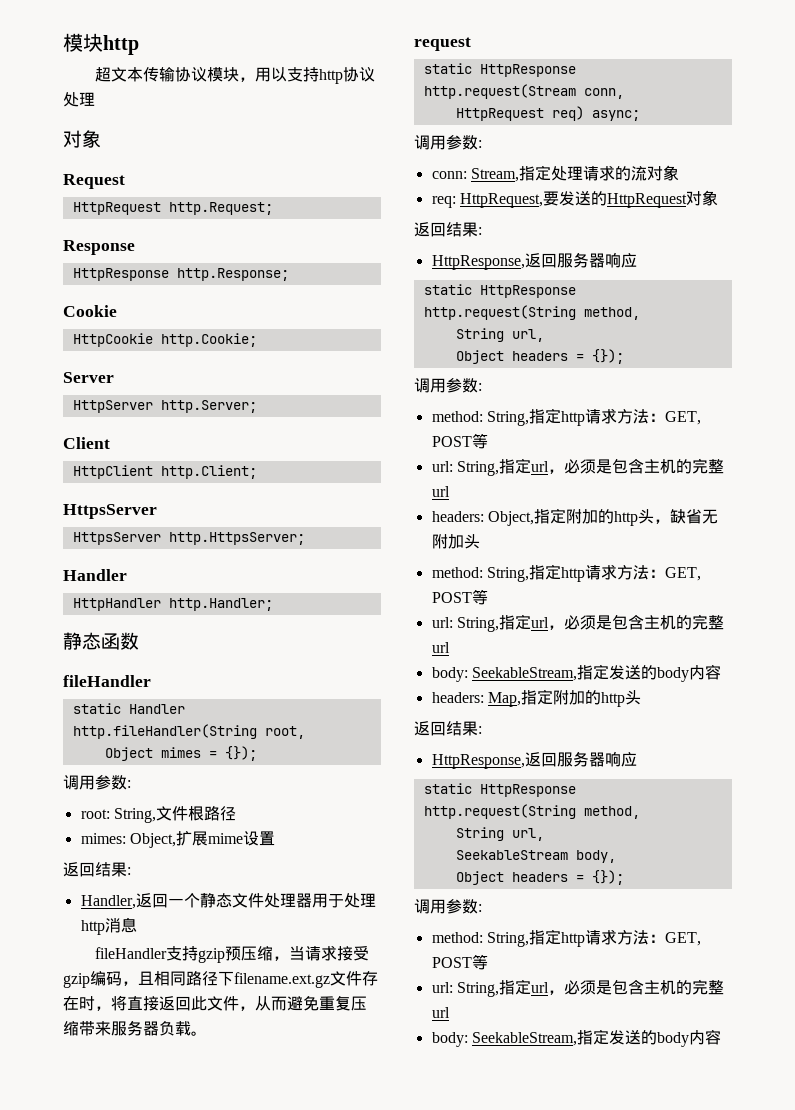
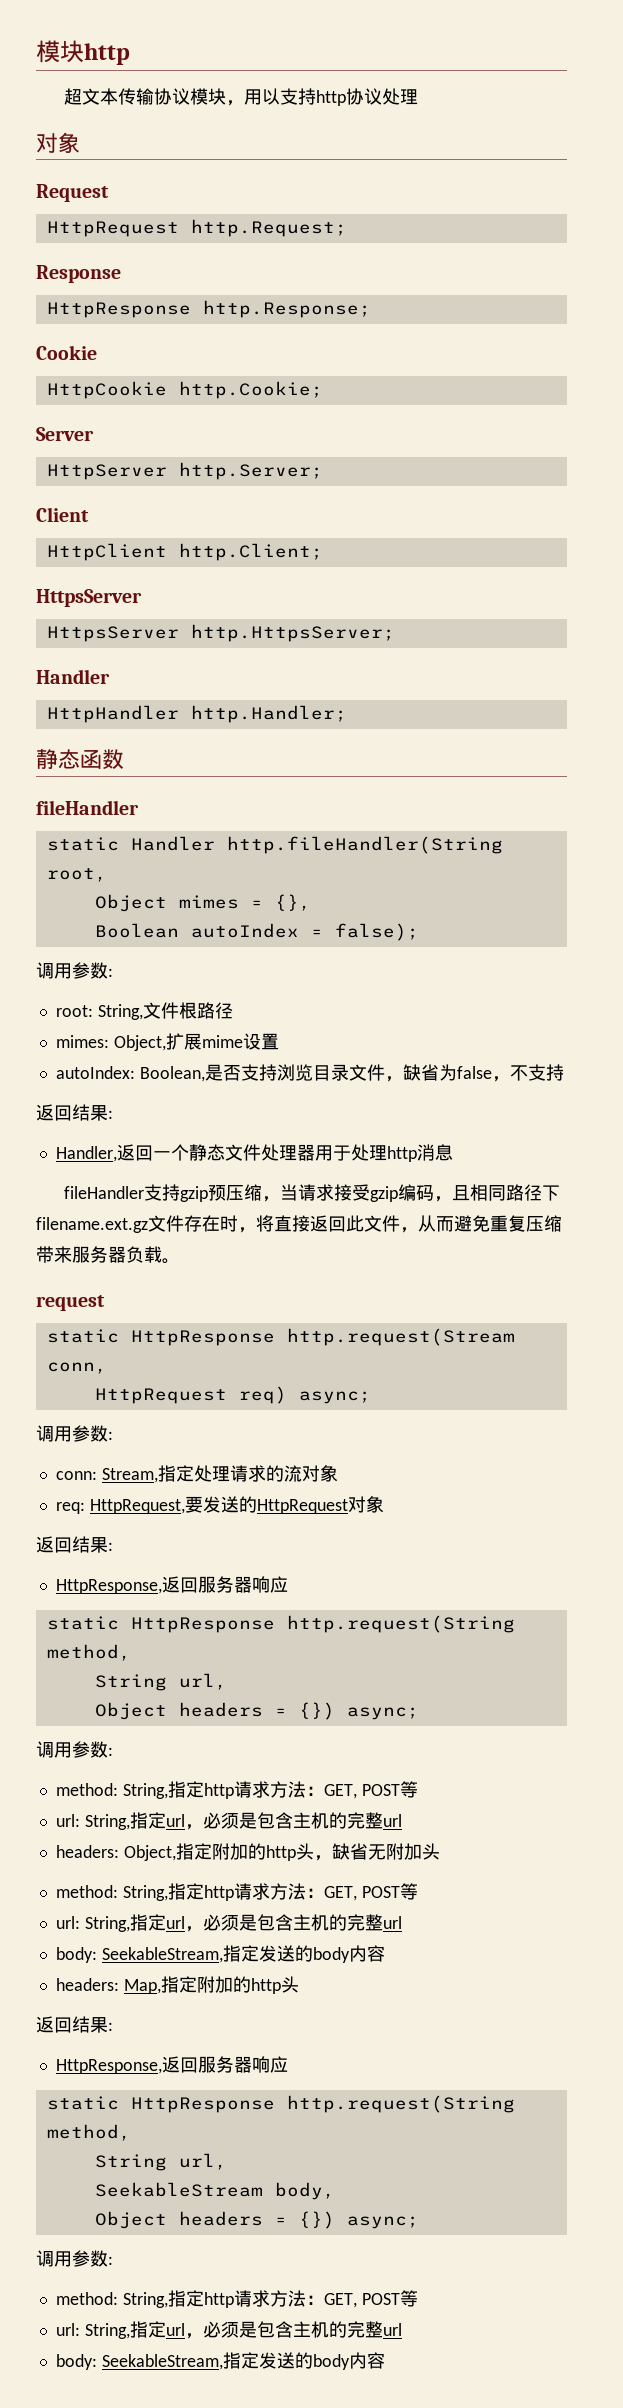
[224,746,257,761] {}); -> [274,894,311,911] [94,923,419,941] {}, // Boolean autoIndex = false);
(275, 838) none -> [55,1064,564,1082] // autoIndex: Boolean,是否支持浏览目录文件，缺省为false，不支持
[591,349,624,364] {}); -> [298,1702,419,1720] {}) async;
[591,870,624,885] {}); -> [298,2211,419,2229] {}) async;

